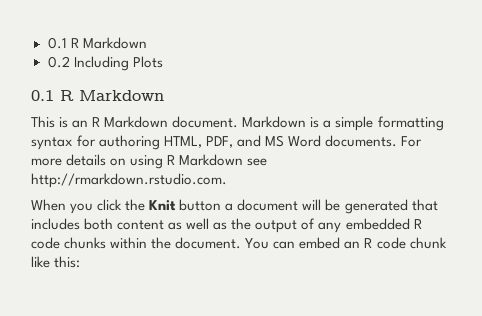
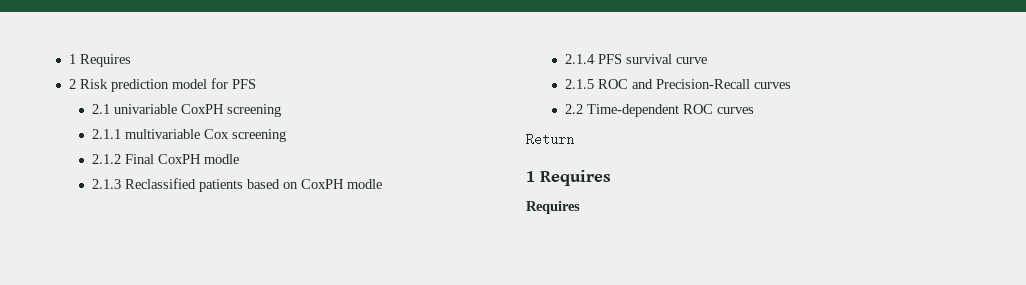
[47,37,147,49] [47,56,163,71] [31,90,164,101] [31,116,444,131] [31,135,423,150] [31,154,268,169] [31,173,227,188] [31,199,438,214] [31,218,422,233] [31,237,447,249] [31,256,81,268] 0.1 R Markdown // 0.2 Including Plots // 0.1 R Markdown // This is an R Markdown document. Markdown is a simple formatting syntax for authoring HTML, PDF, and MS Word documents. For more details on using R Markdown see http://rmarkdown.rstudio.com. // When you click the Knit button a document will be generated that includes both content as well as the output of any embedded R code chunks within the document. You can embed an R code chunk like this: -> [68,54,131,67] [68,78,256,92] [91,104,281,117] [91,129,286,142] [91,154,239,164] [91,178,382,192] [564,54,707,64] [564,79,791,89] [564,104,754,117] [526,133,574,146] [526,170,611,186] [526,201,580,214] 1 Requires // 2 Risk prediction model for PFS // 2.1 univariable CoxPH screening // 2.1.1 multivariable Cox screening // 2.1.2 Final CoxPH modle // 2.1.3 Reclassified patients based on CoxPH modle // 2.1.4 PFS survival curve // 2.1.5 ROC and Precision-Recall curves // 2.2 Time‐dependent ROC curves // Return // 1 Requires // Requires

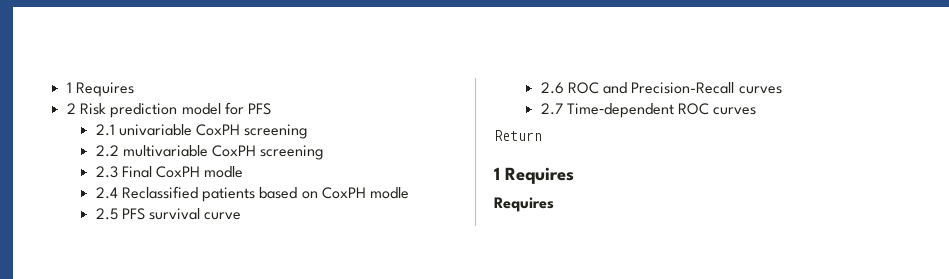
[91,129,286,142] [91,154,121,164] 2.1.1 multivariable Cox screening // 2.1.2 -> [95,145,325,160] [95,166,118,178] 2.2 multivariable CoxPH screening // 2.3
[91,179,121,189] 2.1.3 -> [95,187,118,199] 2.4
[564,54,595,64] 2.1.4 -> [95,208,118,220] 2.5
[564,79,594,89] 2.1.5 -> [540,82,564,94] 2.6
[564,104,583,114] 2.2 -> [540,103,563,115] 2.7

